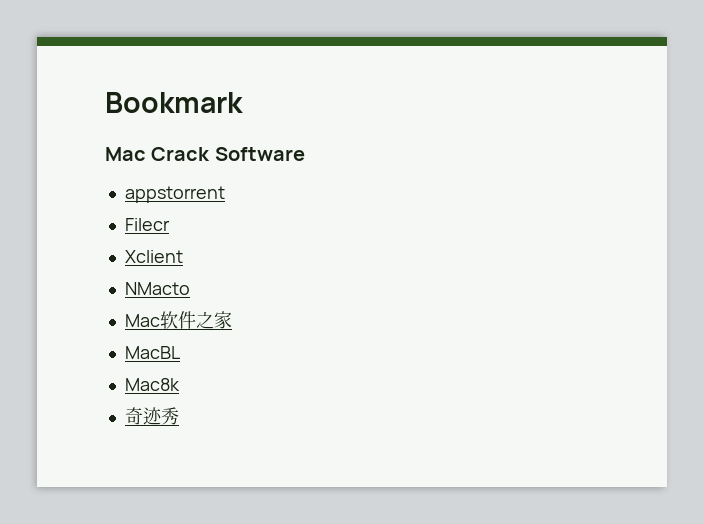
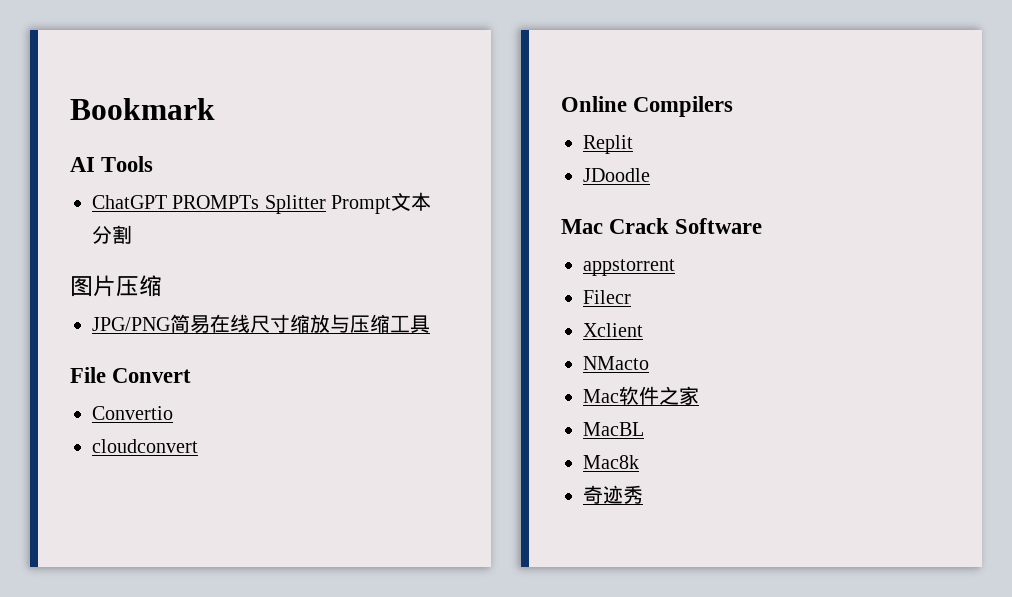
(243, 102) none -> [70,156,154,172] [92,192,432,214] [92,225,132,244] [70,275,162,297] [92,314,430,334] [70,367,192,383] [92,406,173,420] [92,439,198,453] [561,96,734,117] [583,135,633,154] [583,168,650,182] // AI Tools // ChatGPT PROMPTs Splitter Prompt文本分割 // 图片压缩 // JPG/PNG简易在线尺寸缩放与压缩工具 // File Convert // Convertio // cloudconvert // Online Compilers // Replit // JDoodle

